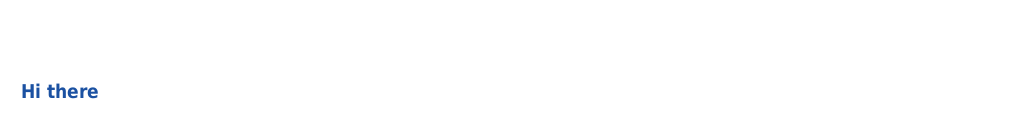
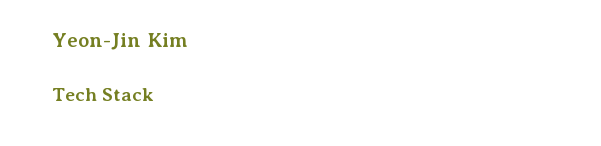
[21,83,99,99] Hi there -> [52,33,188,50] [52,88,155,101] Yeon-Jin Kim // Tech Stack

